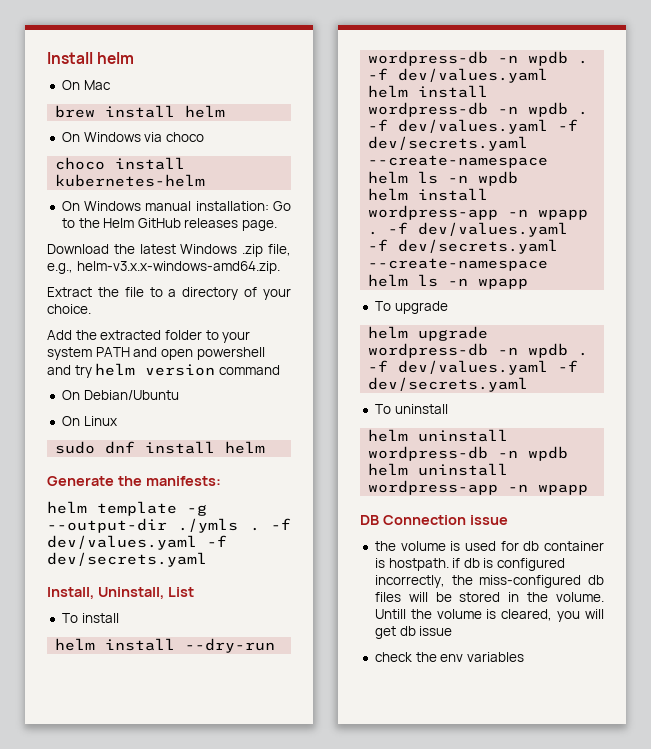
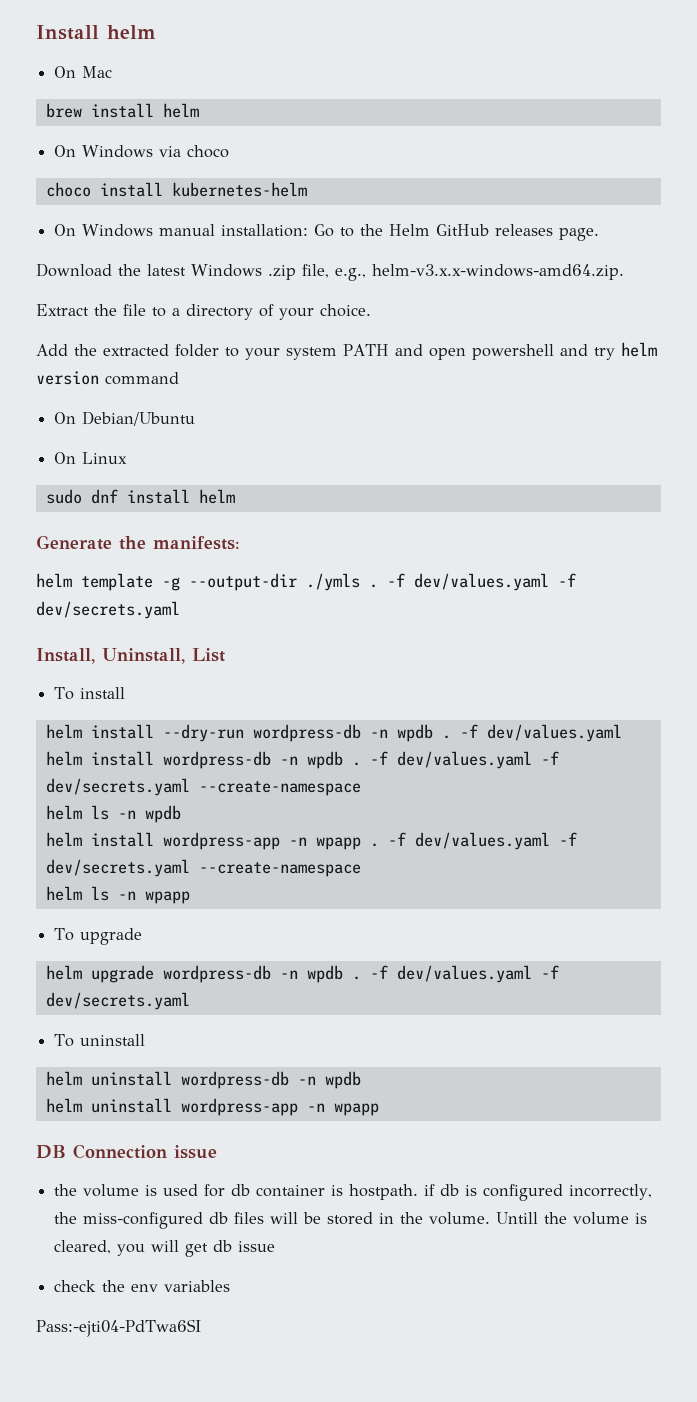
(524, 657) none -> [36,1319,201,1337] // Pass:-ejti04-PdTwa6SI

